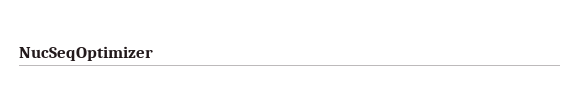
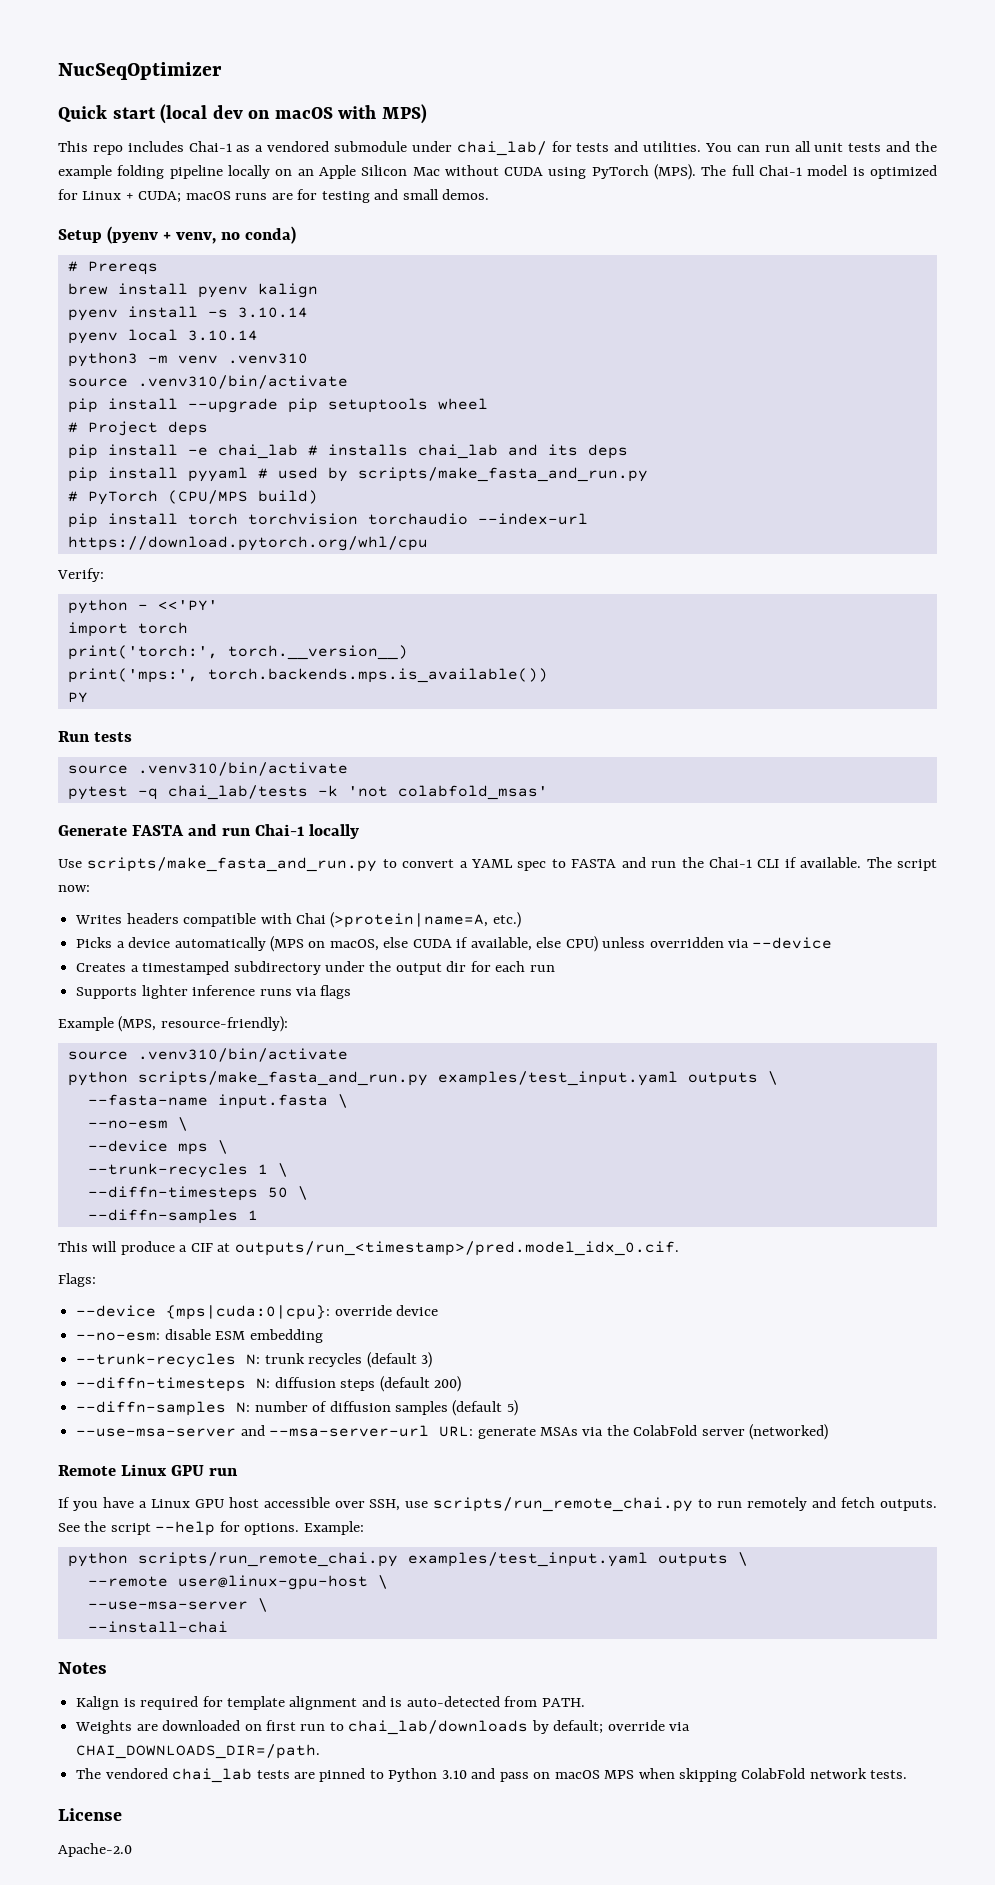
(153, 53) none -> [58,104,427,124] [58,141,938,156] [58,164,937,180] [58,189,490,203] [58,226,296,244] [67,261,158,275] [67,283,318,298] [67,306,308,321] [67,329,258,344] [67,352,308,367] [67,375,348,389] [67,398,488,413] [67,421,208,436] [67,444,628,459] [67,467,648,482] [67,490,318,505] [67,513,588,528] [67,536,428,551] [57,568,104,582] [67,599,218,614] [67,622,188,637] [67,645,408,660] [67,668,548,683] [67,692,88,703] [58,731,132,742] [67,762,348,776] [67,785,548,800] [58,824,359,839] [58,857,937,872] [58,885,90,892] [75,912,521,928] [76,936,833,952] [76,961,555,975] [76,985,352,999] [58,1016,288,1032] [67,1048,348,1062] [67,1071,778,1086] [87,1094,348,1109] [87,1117,188,1131] [87,1140,228,1155] [87,1163,288,1178] [87,1186,308,1201] [87,1209,258,1224] [58,1241,679,1256] [58,1273,96,1287] [76,1305,439,1320] [76,1329,323,1343] [76,1352,432,1368] [76,1376,461,1392] [76,1400,518,1416] [76,1424,829,1440] [58,1464,238,1476] [58,1497,938,1512] [58,1521,364,1536] [67,1552,748,1567] [87,1575,388,1590] [87,1598,268,1612] [87,1621,228,1633] [58,1662,107,1674] [76,1696,585,1710] [75,1720,691,1735] [76,1744,321,1759] [76,1768,908,1783] [58,1808,122,1821] [58,1843,132,1857] // Quick start (local dev on macOS with MPS) // This repo includes Chai-1 as a vendored submodule under chai_lab/ for tests and utilities. You can run all unit tests and the example folding pipeline locally on an Apple Silicon Mac without CUDA using PyTorch (MPS). The full Chai-1 model is optimized for Linux + CUDA; macOS runs are for testing and small demos. // Setup (pyenv + venv, no conda) // # Prereqs // brew install pyenv kalign // pyenv install -s 3.10.14 // pyenv local 3.10.14 // python3 -m venv .venv310 // source .venv310/bin/activate // pip install --upgrade pip setuptools wheel // # Project deps // pip install -e chai_lab # installs chai_lab and its deps // pip install pyyaml # used by scripts/make_fasta_and_run.py // # PyTorch (CPU/MPS build) // pip install torch torchvision torchaudio --index-url https://download.pytorch.org/whl/cpu // Verify: // python - <<'PY' // import torch // print('torch:', torch.__version__) // print('mps:', torch.backends.mps.is_available()) // PY // Run tests // source .venv310/bin/activate // pytest -q chai_lab/tests -k 'not colabfold_msas' // Generate FASTA and run Chai-1 locally // Use scripts/make_fasta_and_run.py to convert a YAML spec to FASTA and run the Chai-1 CLI if available. The script now: // Writes headers compatible with Chai (>protein|name=A, etc.) // Picks a device automatically (MPS on macOS, else CUDA if available, else CPU) unless overridden via --device // Creates a timestamped subdirectory under the output dir for each run // Supports lighter inference runs via flags // Example (MPS, resource-friendly): // source .venv310/bin/activate // python scripts/make_fasta_and_run.py examples/test_input.yaml outputs \ // --fasta-name input.fasta \ // --no-esm \ // --device mps \ // --trunk-recycles 1 \ // --diffn-timesteps 50 \ // --diffn-samples 1 // This will produce a CIF at outputs/run_<timestamp>/pred.model_idx_0.cif. // Flags: // --device {mps|cuda:0|cpu}: override device // --no-esm: disable ESM embedding // --trunk-recycles N: trunk recycles (default 3) // --diffn-timesteps N: diffusion steps (default 200) // --diffn-samples N: number of diffusion samples (default 5) // --use-msa-server and --msa-server-url URL: generate MSAs via the ColabFold server (networked) // Remote Linux GPU run // If you have a Linux GPU host accessible over SSH, use scripts/run_remote_chai.py to run remotely and fetch outputs. See the script --help for options. Example: // python scripts/run_remote_chai.py examples/test_input.yaml outputs \ // --remote user@linux-gpu-host \ // --use-msa-server \ // --install-chai // Notes // Kalign is required for template alignment and is auto-detected from PATH. // Weights are downloaded on first run to chai_lab/downloads by default; override via CHAI_DOWNLOADS_DIR=/path. // The vendored chai_lab tests are pinned to Python 3.10 and pass on macOS MPS when skipping ColabFold network tests. // License // Apache-2.0

